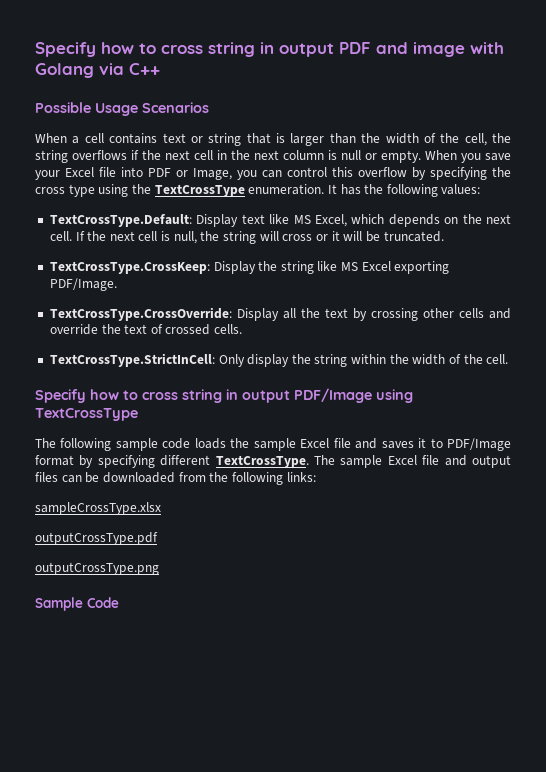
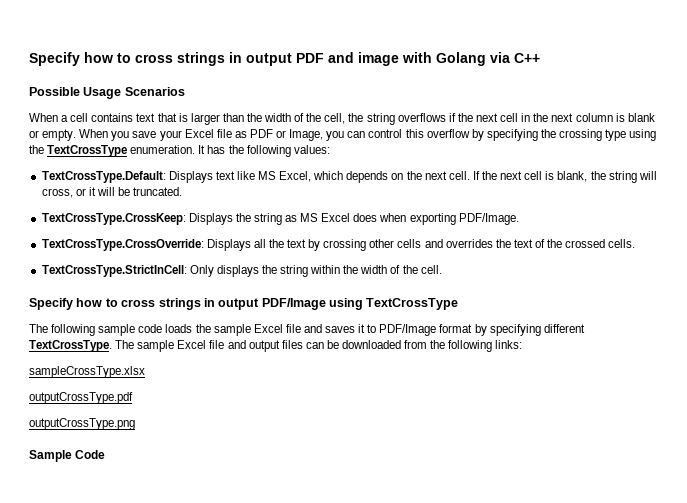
[35,42,255,57] Specify how to cross string -> [29,52,225,66] Specify how to cross strings
[190,133,242,146] or string -> (156, 117) none
[341,150,361,160] null -> [627,113,655,122] blank
[121,167,143,177] into -> [234,131,247,138] as
[35,187,65,194] cross -> [559,129,603,141] crossing
[196,214,239,227] Display -> [168,171,213,183] Displays
[173,231,197,244] null, -> [557,171,588,182] blank,
[282,234,313,241] cross -> [41,188,73,198] cross,
[213,261,338,274] Display the string like -> [188,213,298,225] Displays the string as
(391, 266) none -> [353,213,407,222] does when
[236,308,279,321] Display -> [206,239,251,251] Displays
[49,324,98,335] override -> [445,239,493,248] overrides
(163, 329) none -> [547,239,563,248] the
[247,354,290,367] display -> [216,265,259,277] displays
[182,389,222,403] string -> [158,298,201,310] strings

